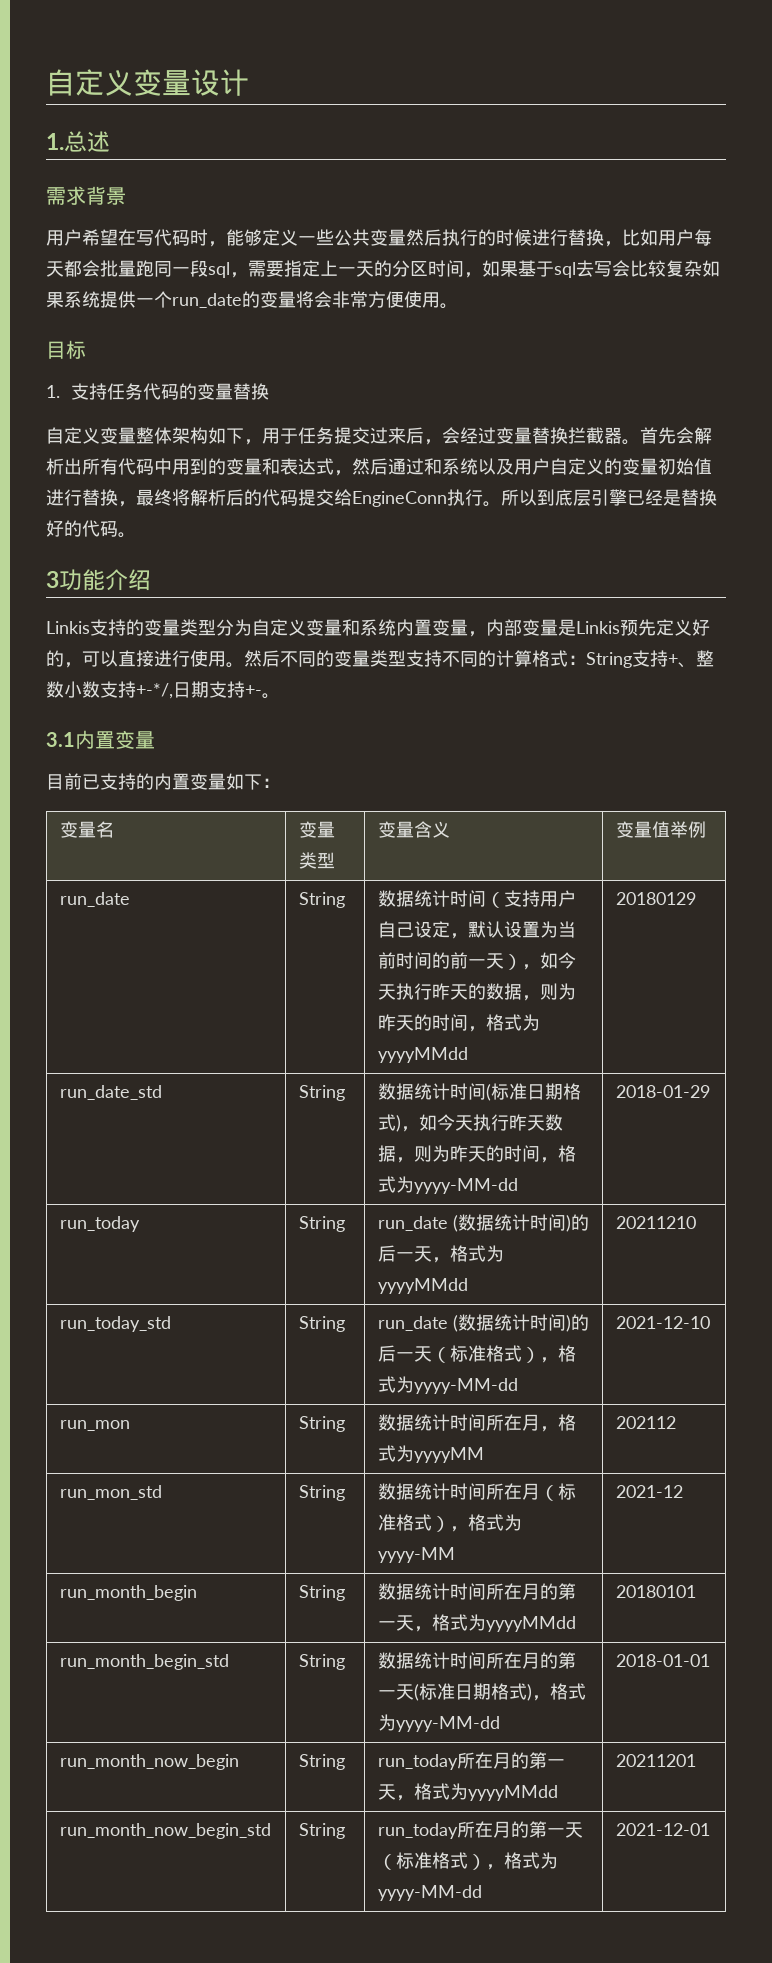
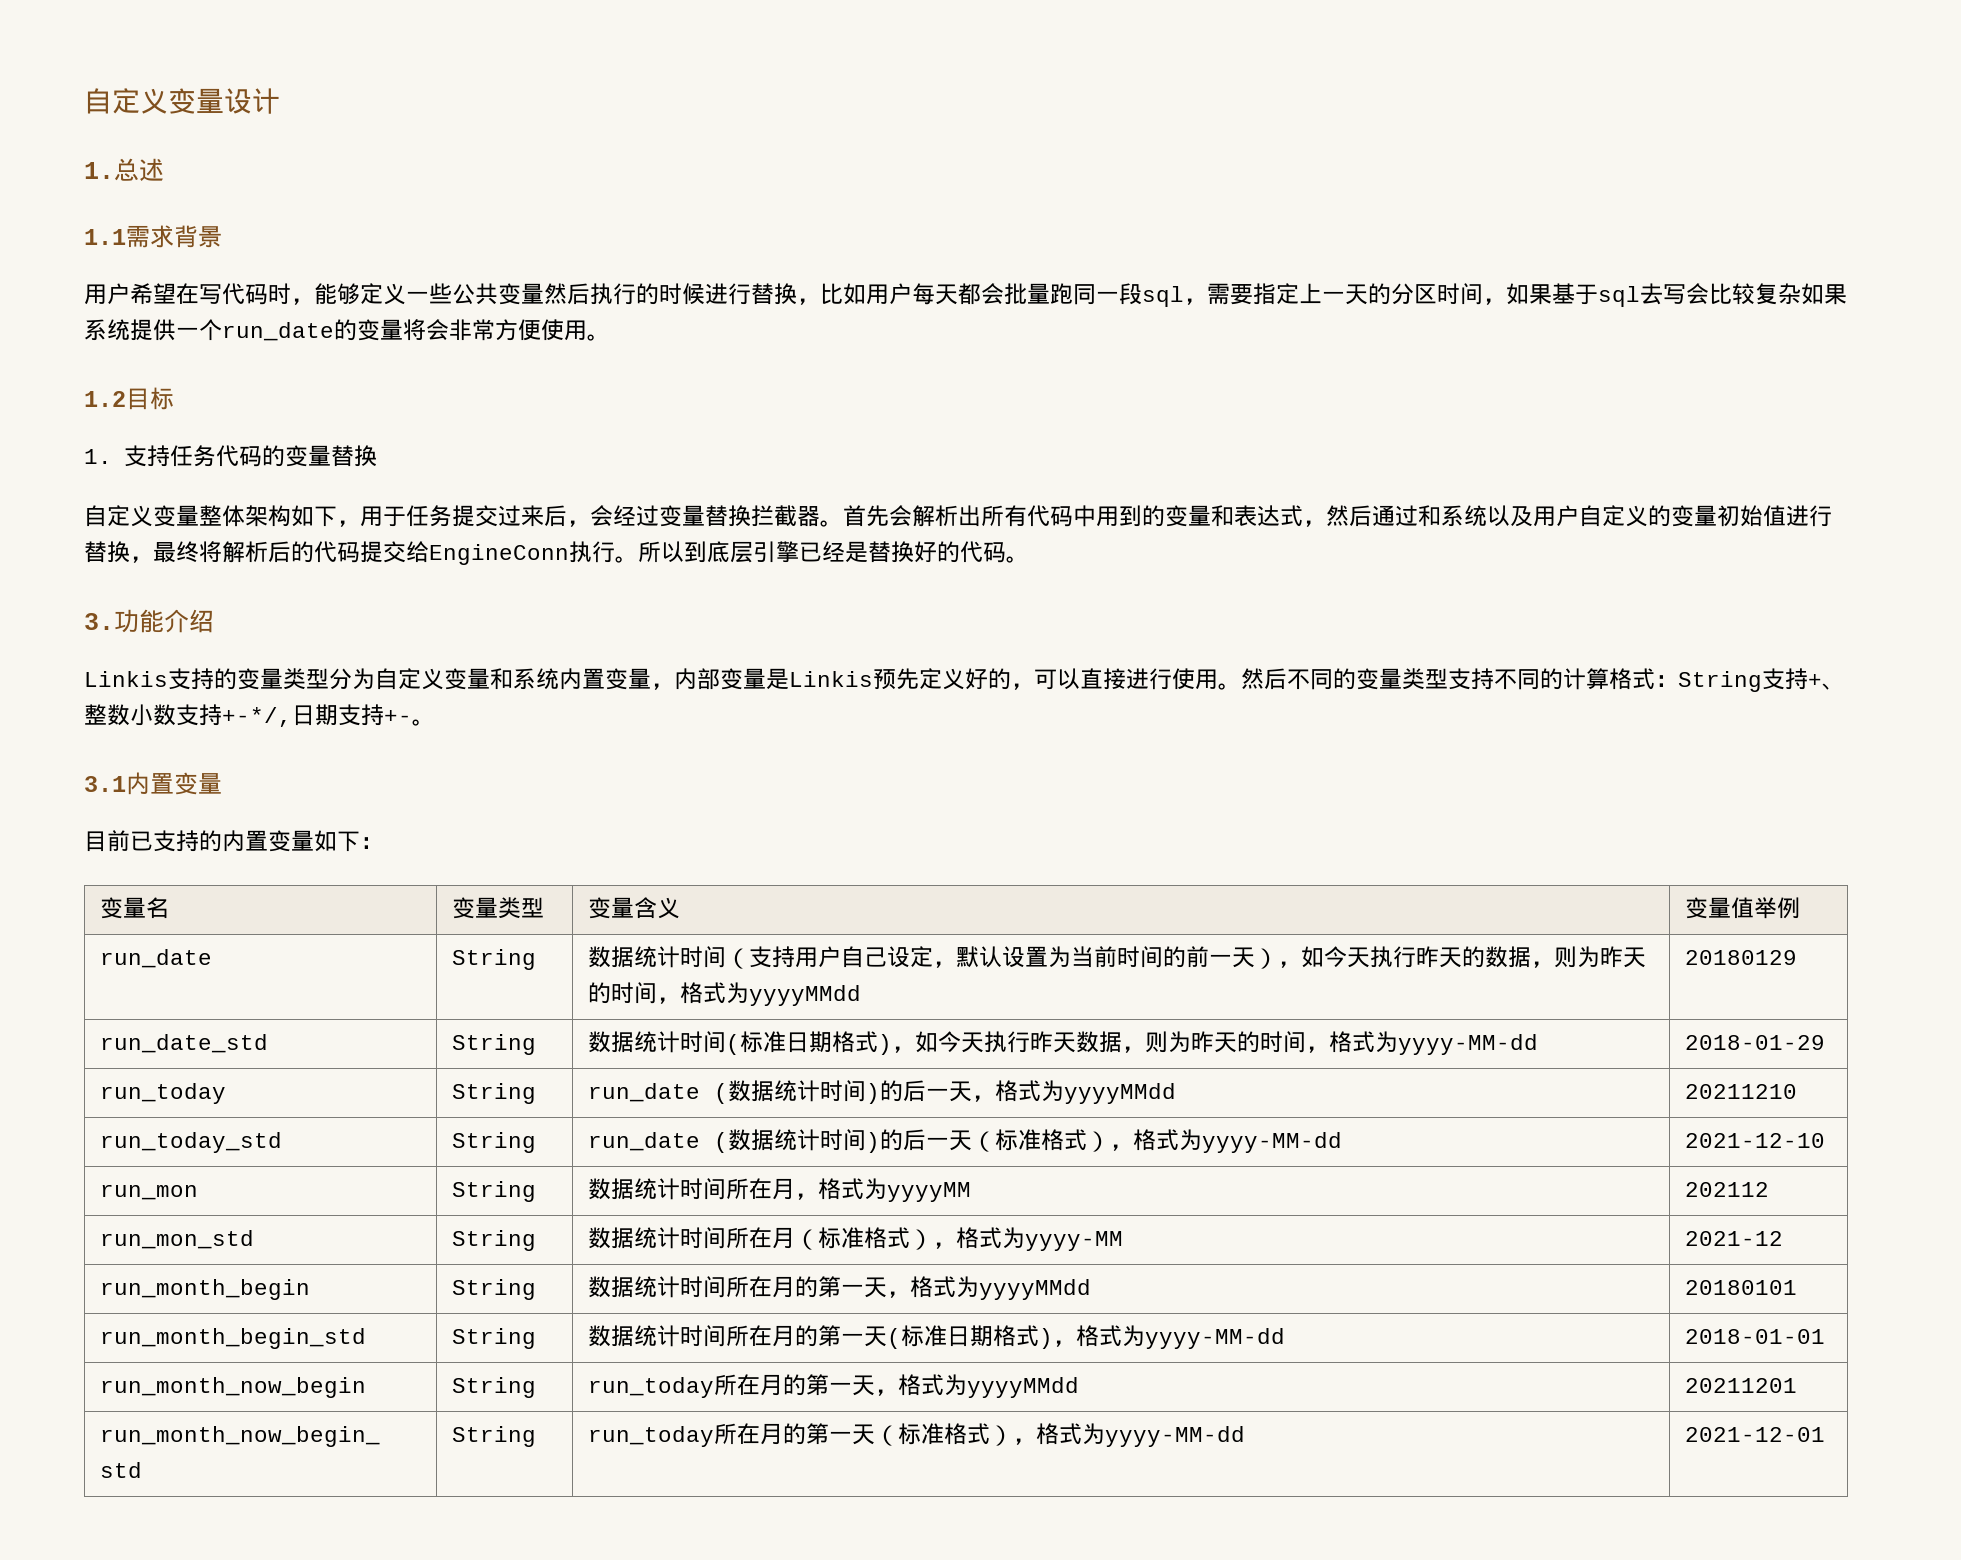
(110, 141) none -> [84,229,126,245] 1.1
(458, 306) none -> [84,391,126,407] 1.2
[46,571,59,588] 3 -> [84,613,114,630] 3.

